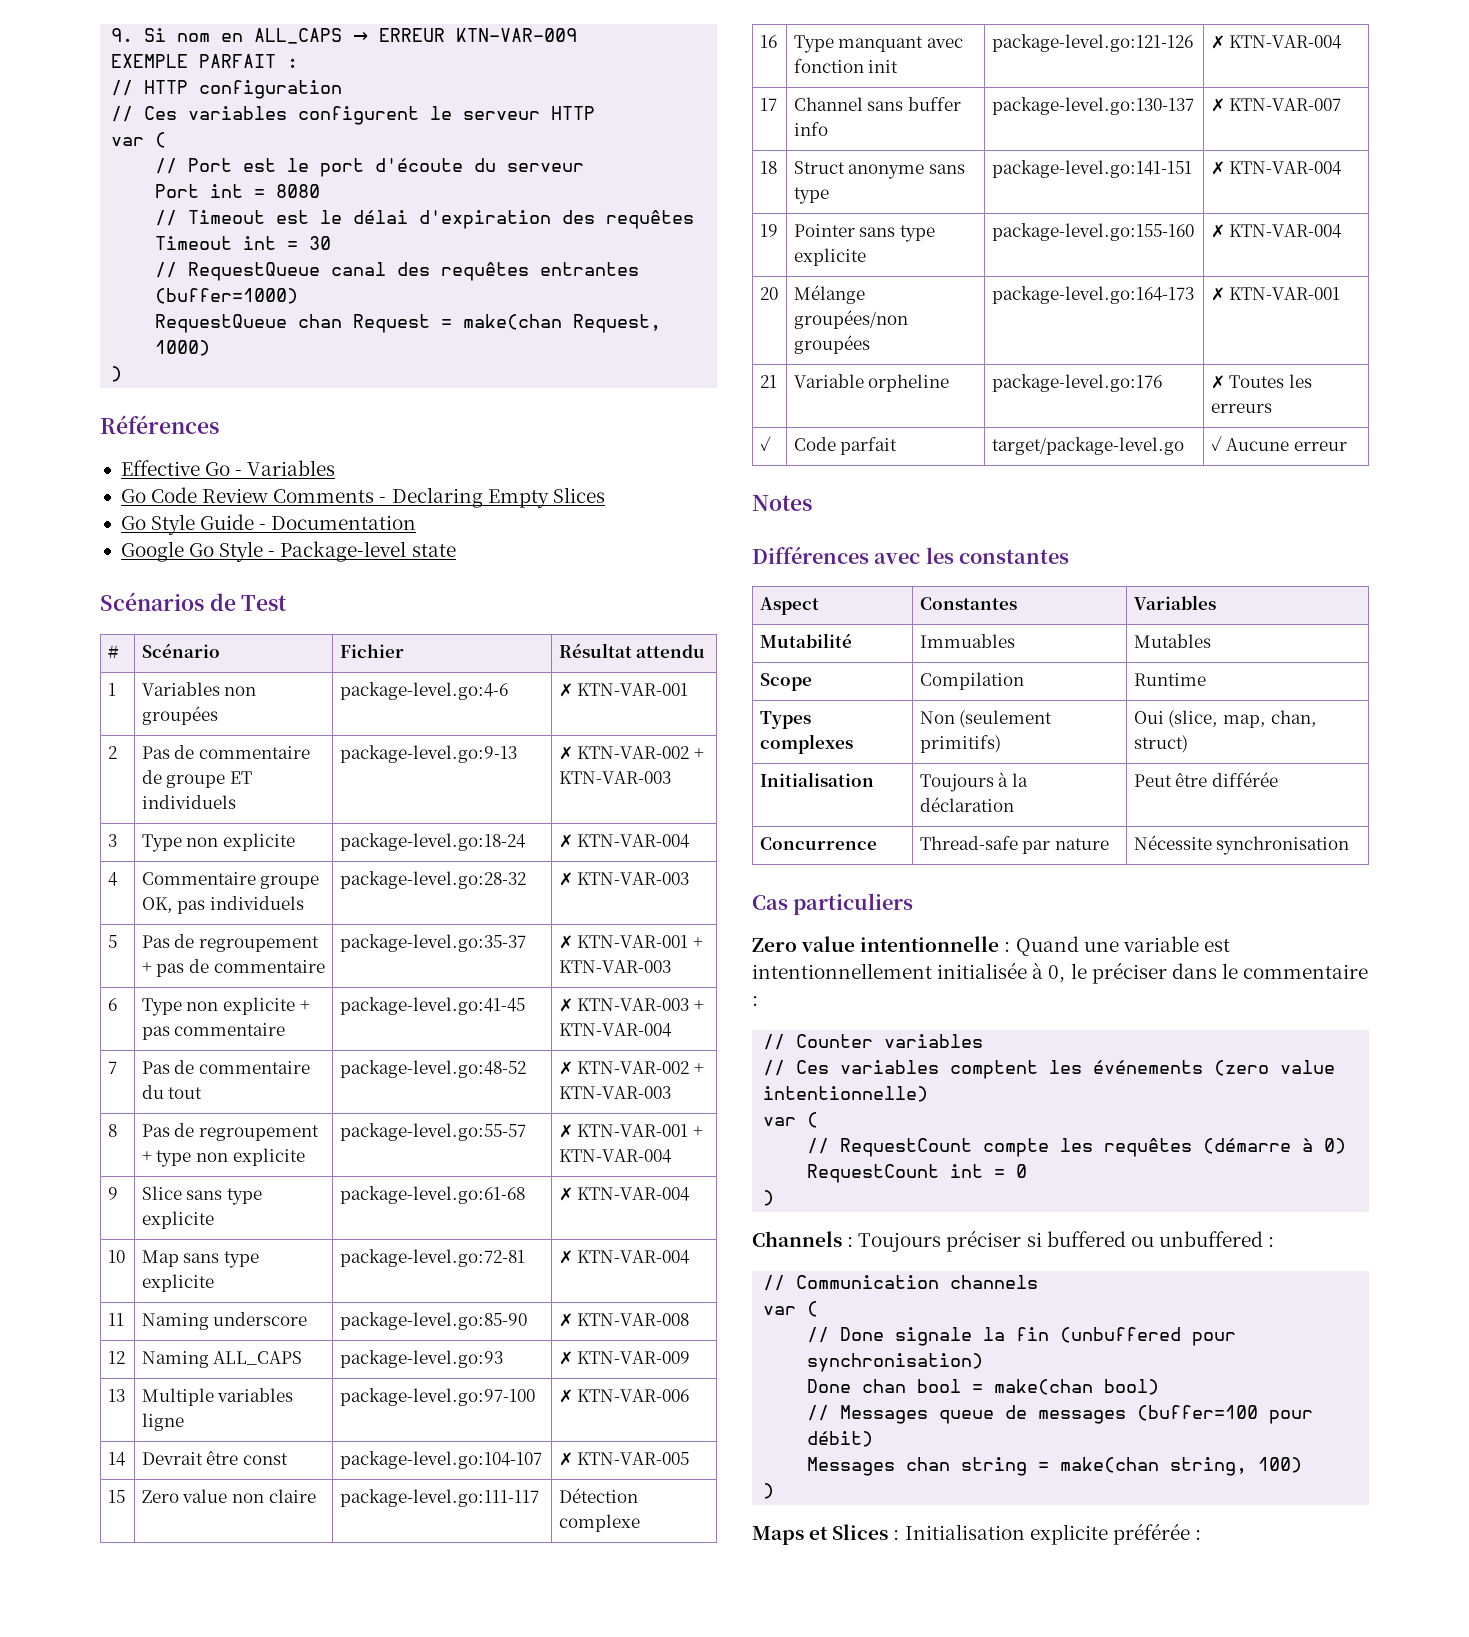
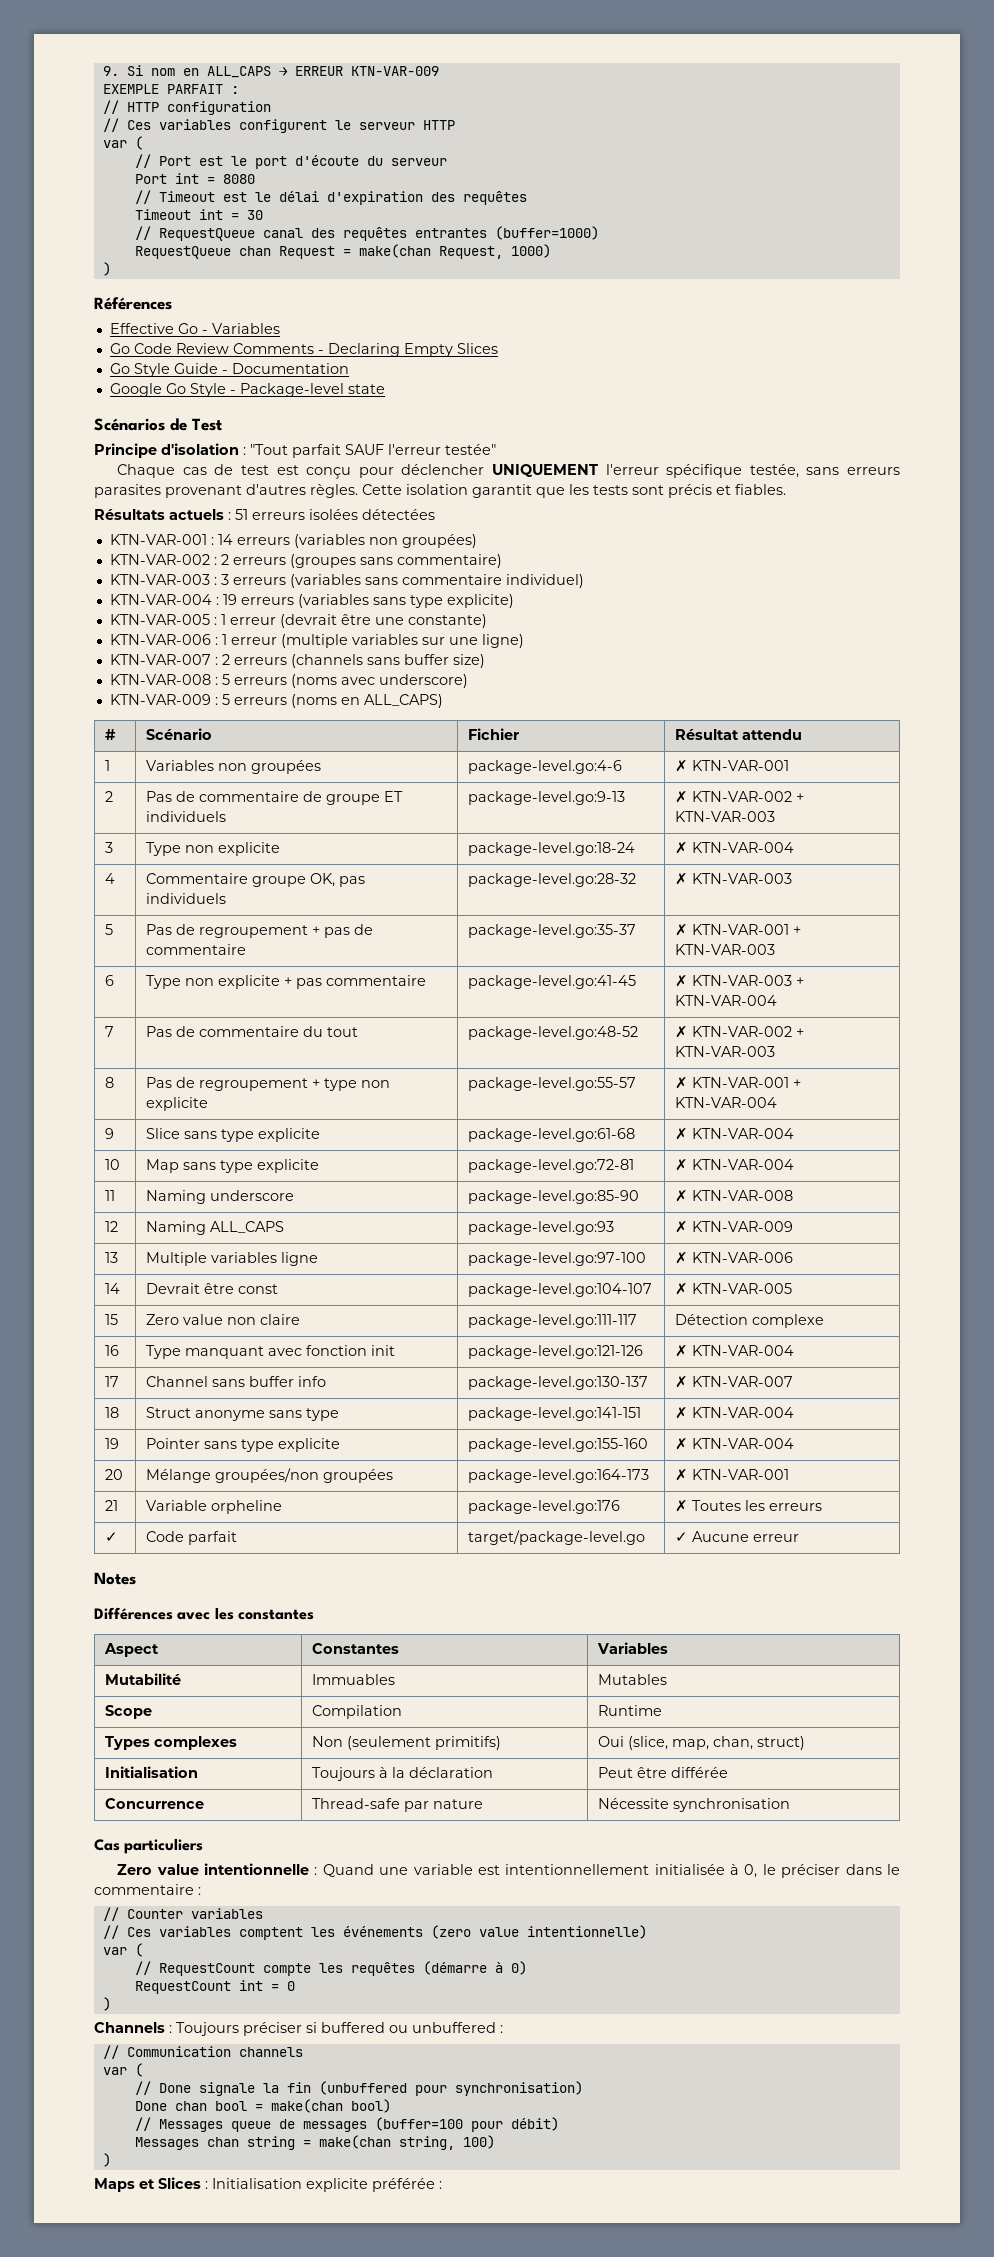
(288, 603) none -> [94,443,496,458] [117,464,900,479] [94,484,786,498] [94,509,435,520] [109,534,477,548] [109,554,502,568] [109,574,584,588] [109,594,514,608] [109,614,487,628] [109,634,524,648] [109,654,485,668] [109,674,468,688] [109,694,443,708] // Principe d'isolation : "Tout parfait SAUF l'erreur testée" // Chaque cas de test est conçu pour déclencher UNIQUEMENT l'erreur spécifique testée, sans erreurs parasites provenant d'autres règles. Cette isolation garantit que les tests sont précis et fiables. // Résultats actuels : 51 erreurs isolées détectées // KTN-VAR-001 : 14 erreurs (variables non groupées) // KTN-VAR-002 : 2 erreurs (groupes sans commentaire) // KTN-VAR-003 : 3 erreurs (variables sans commentaire individuel) // KTN-VAR-004 : 19 erreurs (variables sans type explicite) // KTN-VAR-005 : 1 erreur (devrait être une constante) // KTN-VAR-006 : 1 erreur (multiple variables sur une ligne) // KTN-VAR-007 : 2 erreurs (channels sans buffer size) // KTN-VAR-008 : 5 erreurs (noms avec underscore) // KTN-VAR-009 : 5 erreurs (noms en ALL_CAPS)

